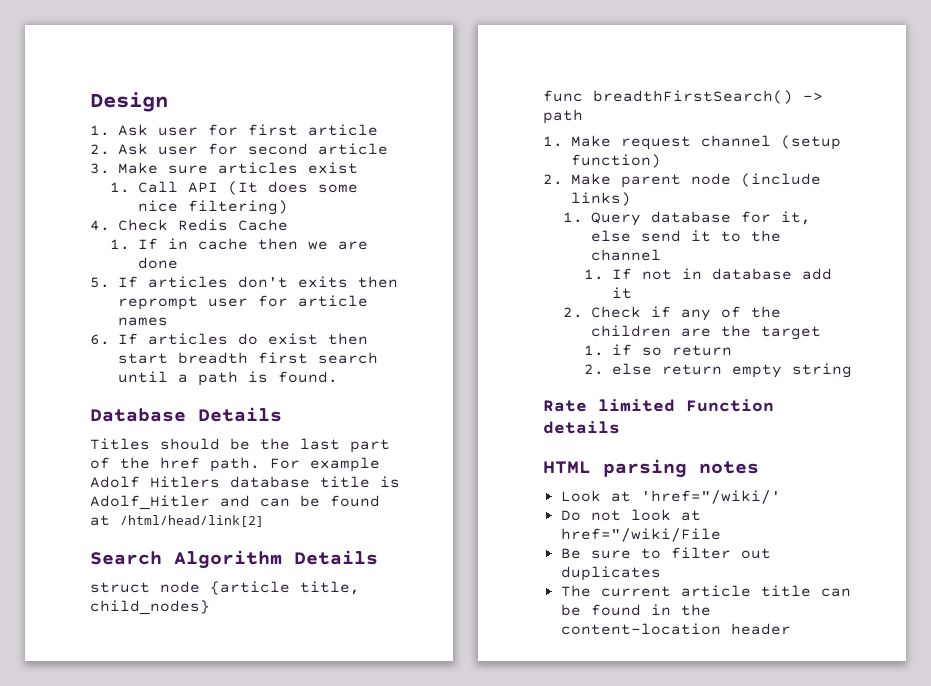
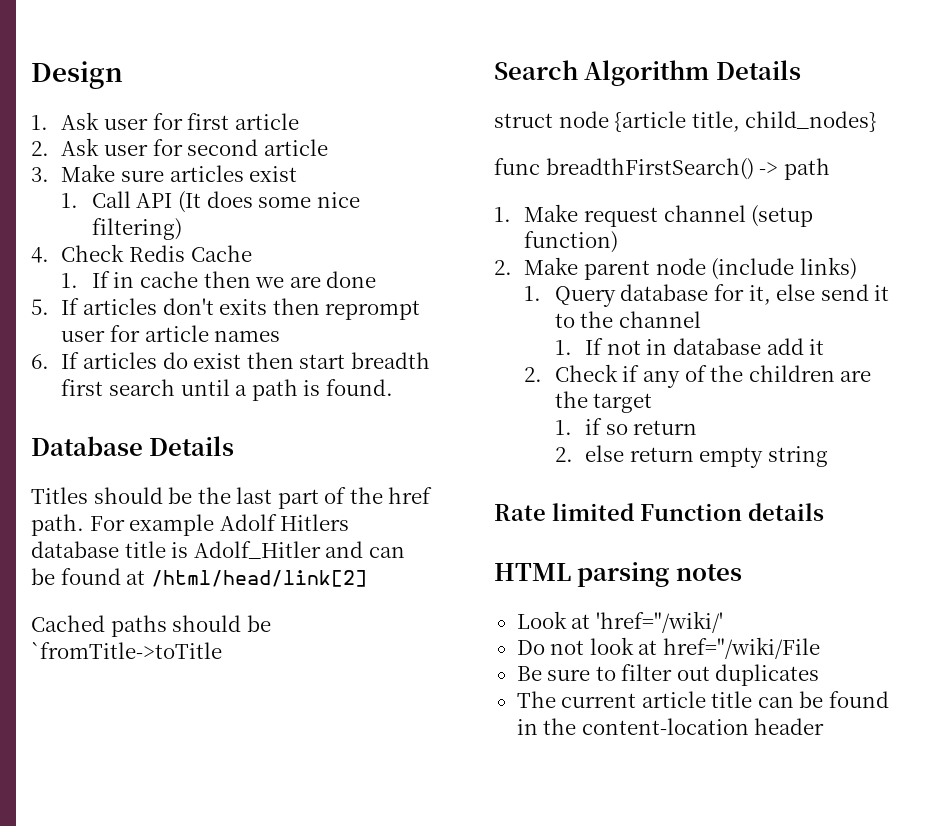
(264, 521) none -> [31,615,271,637] [31,642,222,659] // Cached paths should be `fromTitle->toTitle

